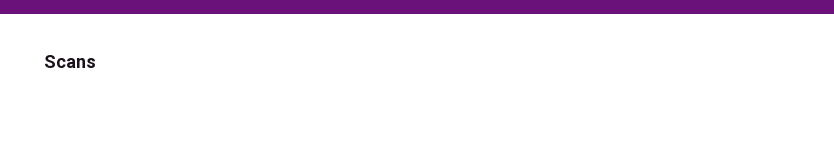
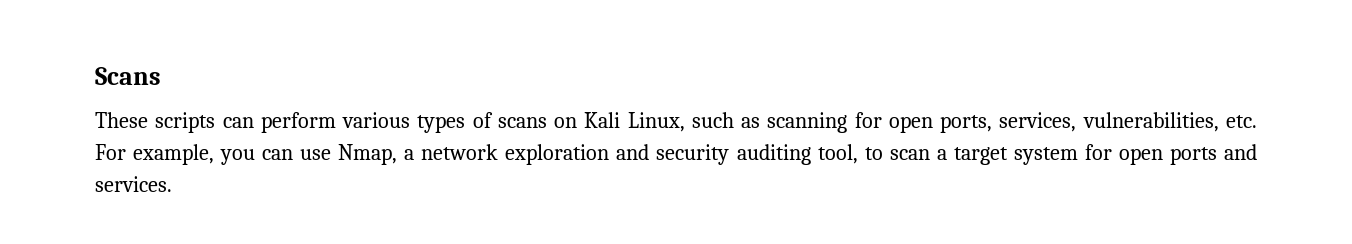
(96, 61) none -> [95,112,1258,133] [95,144,1257,165] [95,176,172,192] // These scripts can perform various types of scans on Kali Linux, such as scanning for open ports, services, vulnerabilities, etc. For example, you can use Nmap, a network exploration and security auditing tool, to scan a target system for open ports and services.

